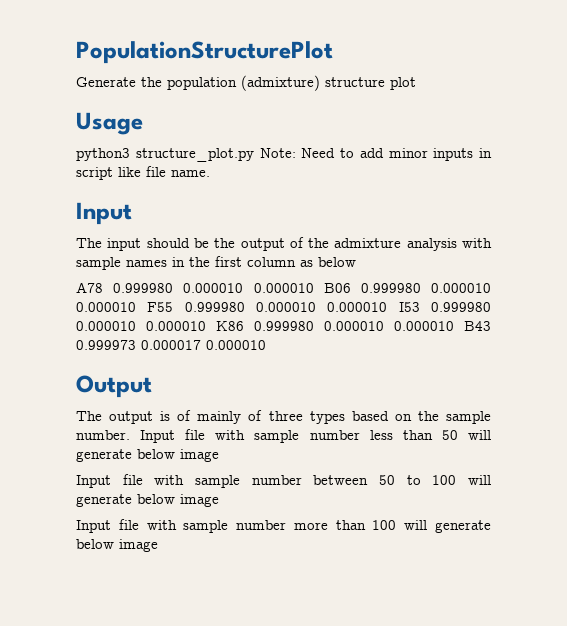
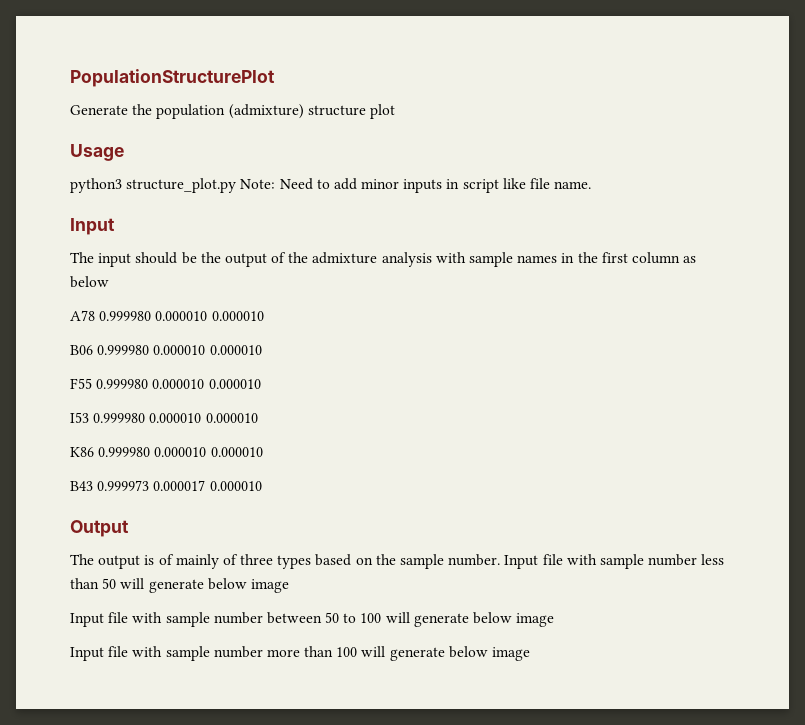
(314, 288) none -> (264, 316) //
(136, 307) none -> (262, 350) //
(388, 307) none -> (261, 384) //
(206, 326) none -> (258, 418) //
(454, 326) none -> (263, 452) //

